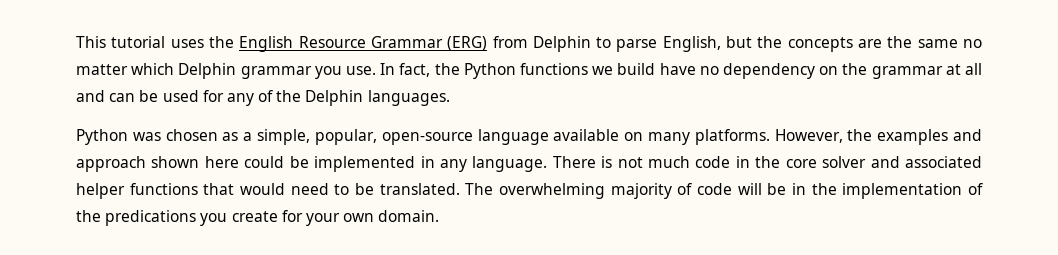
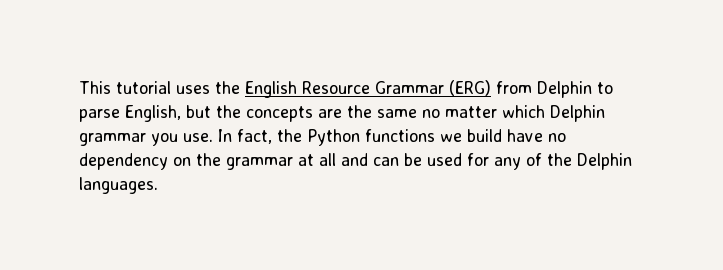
[76,129,982,145] [76,156,983,172] [76,183,983,199] [76,210,440,226] // Python was chosen as a simple, popular, open-source language available on many platforms. However, the examples and approach shown here could be implemented in any language. There is not much code in the core solver and associated helper functions that would need to be translated. The overwhelming majority of code will be in the implementation of the predications you create for your own domain. -> (158, 185) none

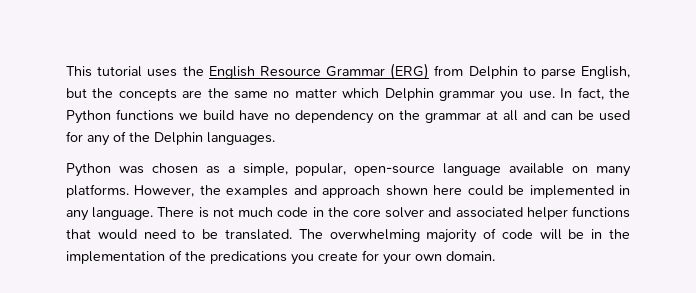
(158, 185) none -> [66,163,632,177] [66,184,630,198] [66,206,631,221] [66,228,630,243] [66,250,495,265] // Python was chosen as a simple, popular, open-source language available on many platforms. However, the examples and approach shown here could be implemented in any language. There is not much code in the core solver and associated helper functions that would need to be translated. The overwhelming majority of code will be in the implementation of the predications you create for your own domain.

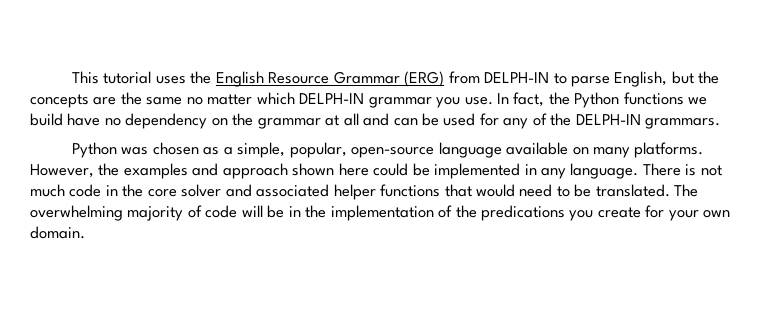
[468,66,518,79] Delphin -> [484,72,550,83] DELPH-IN
[384,88,434,101] Delphin -> [299,93,365,104] DELPH-IN
[154,132,275,145] Delphin languages. -> [575,114,721,129] DELPH-IN grammars.

